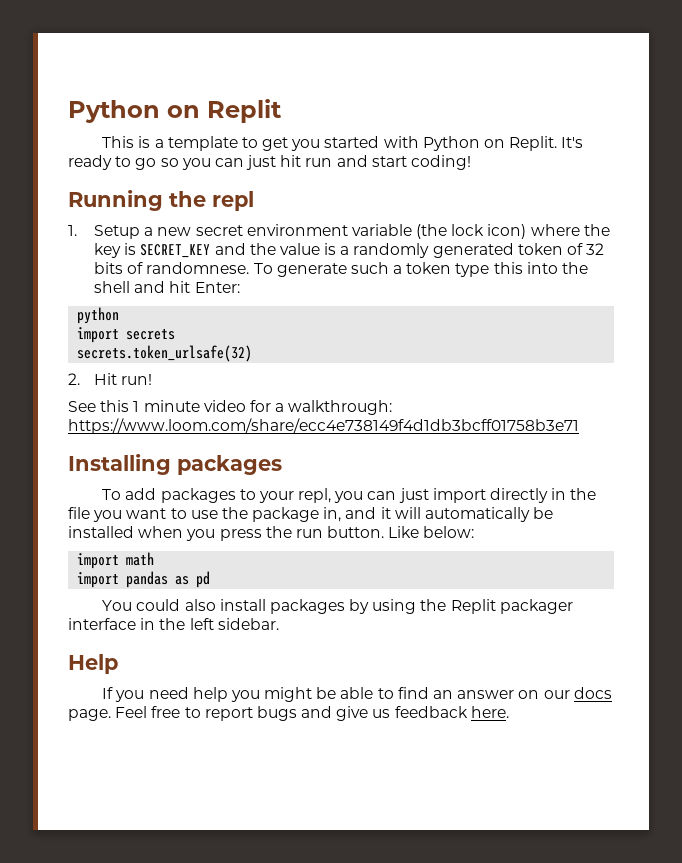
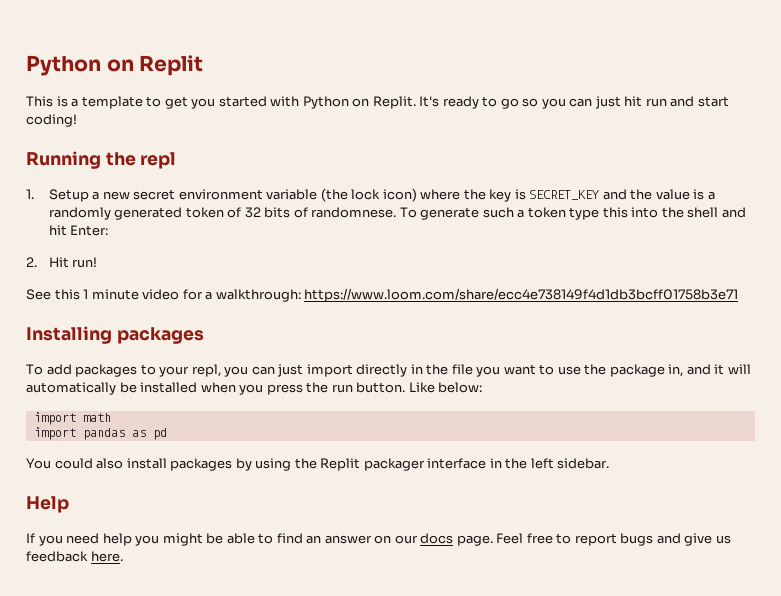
[77,307,120,324] [77,327,176,343] [77,345,253,362] // python // import secrets // secrets.token_urlsafe(32) -> (109, 230) none

